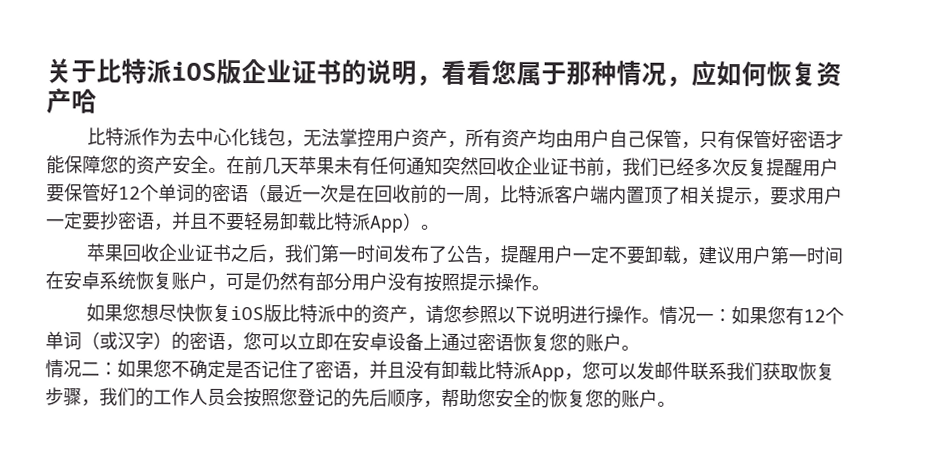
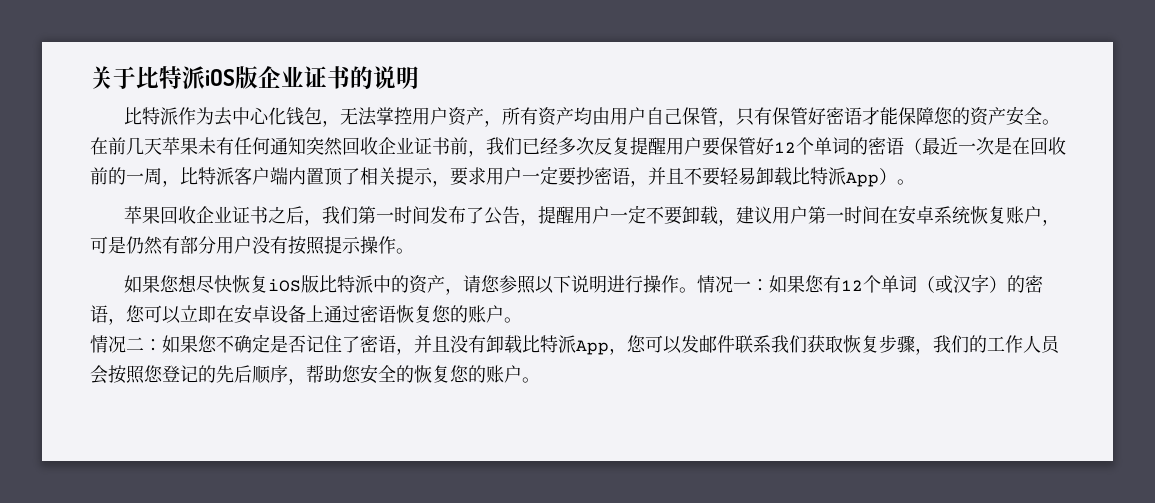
[416,59,842,87] [46,88,97,115] ，看看您属于那种情况，应如何恢复资产哈 -> (419, 77) none

